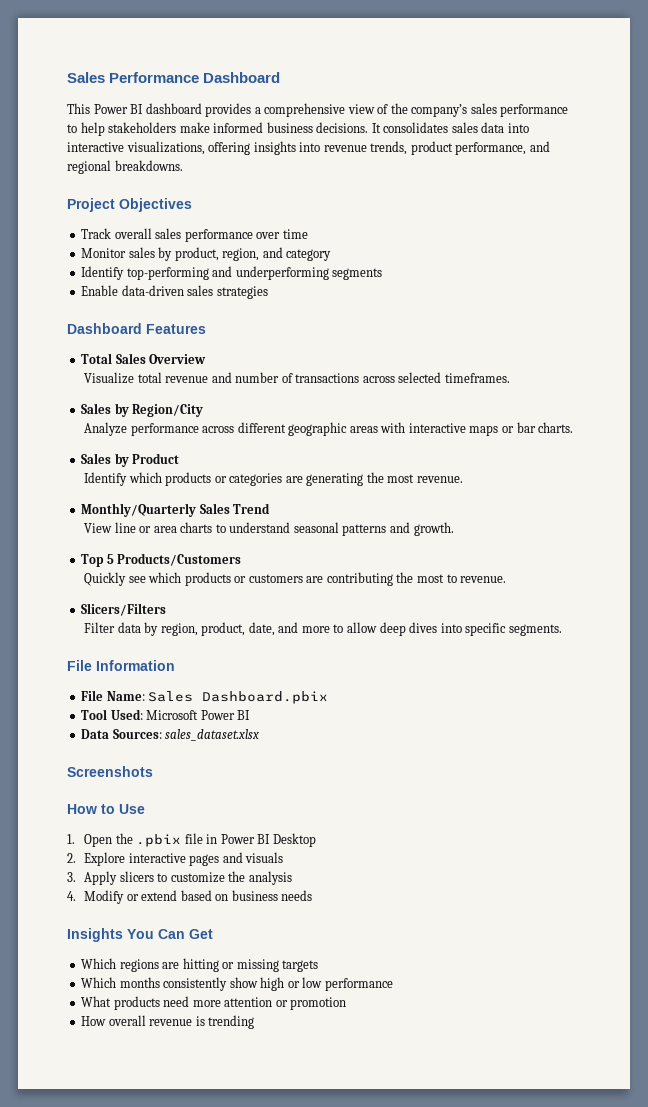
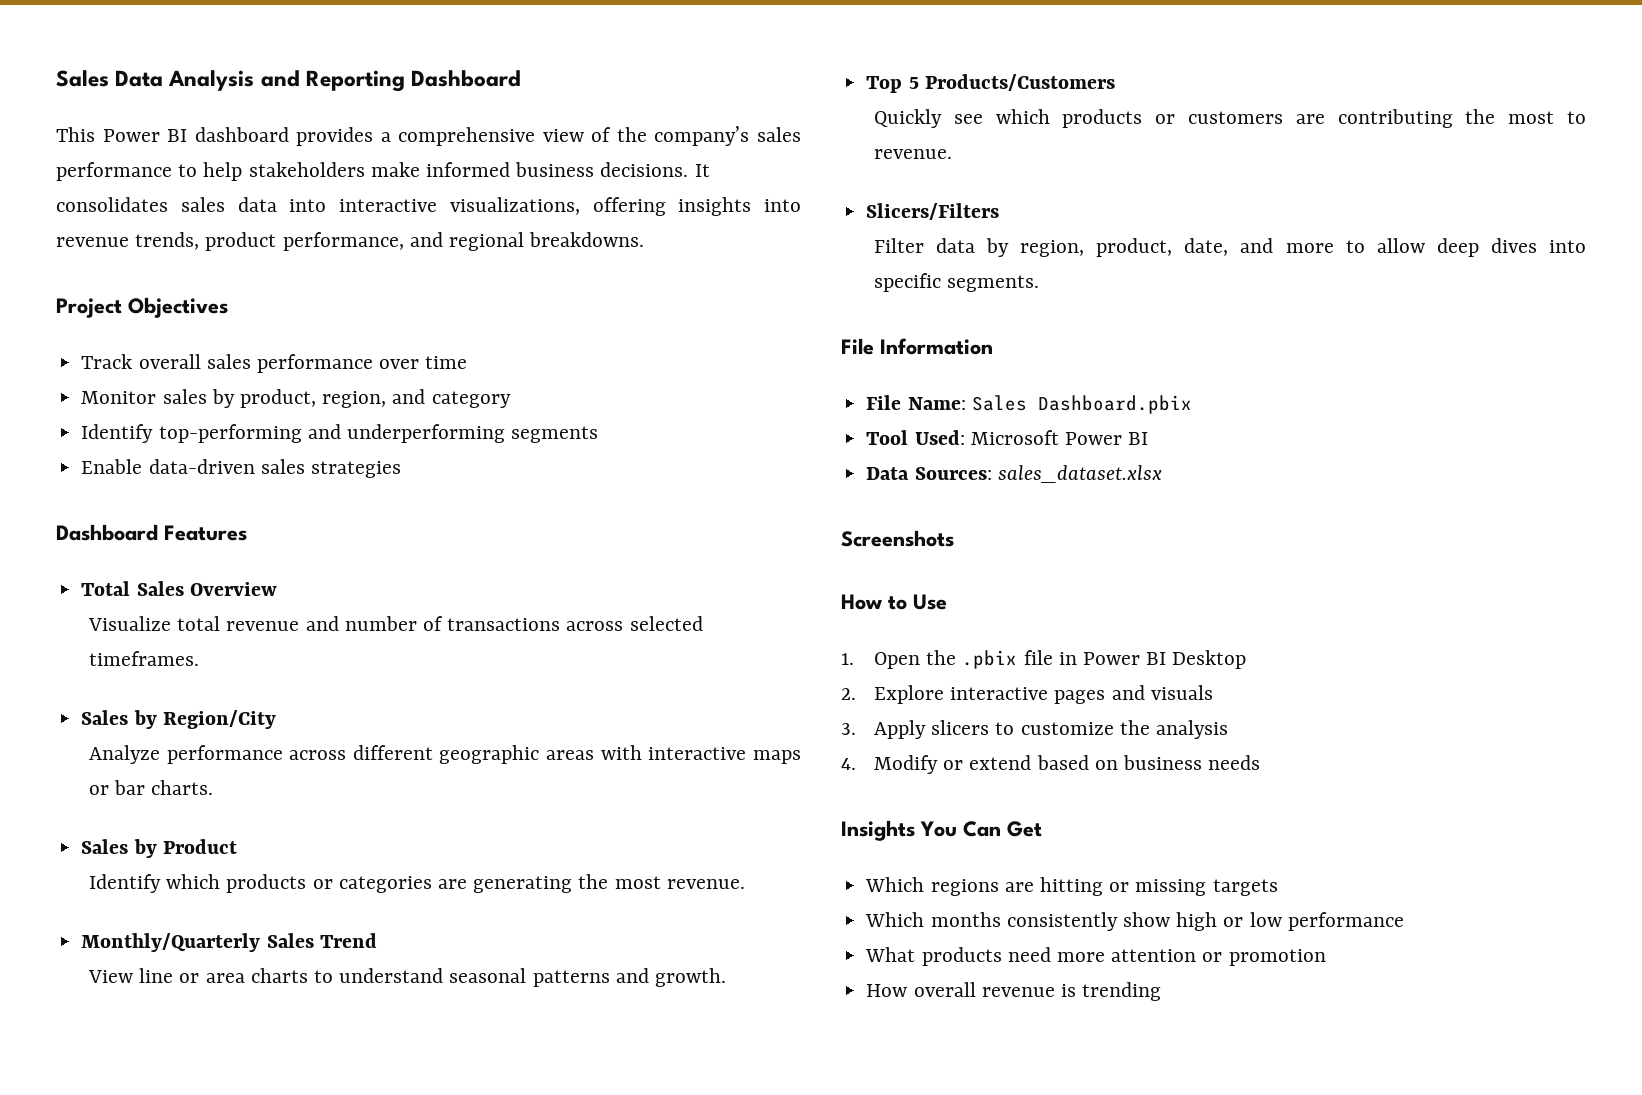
[67,72,200,83] Sales Performance -> [56,70,405,92] Sales Data Analysis and Reporting

